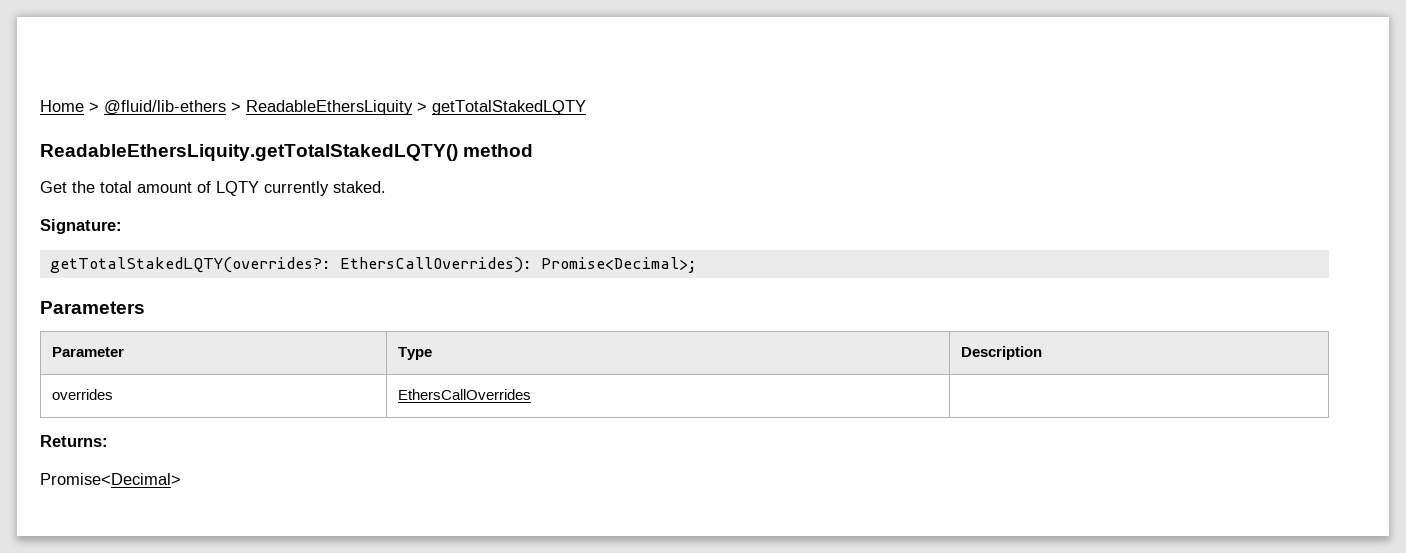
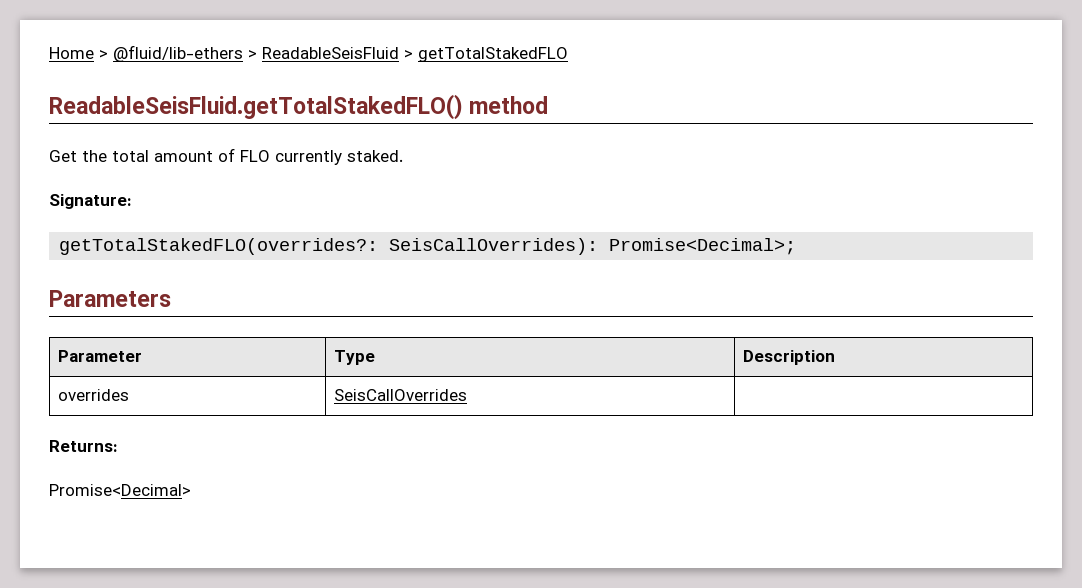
[246,100,586,115] [40,144,458,161] ReadableEthersLiquity > getTotalStakedLQTY // ReadableEthersLiquity.getTotalStakedLQTY() -> [262,47,568,62] [49,94,463,120] ReadableSeisFluid > getTotalStakedFLO // ReadableSeisFluid.getTotalStakedFLO()
[216,181,259,196] LQTY -> [240,150,270,162] FLO
[49,257,532,273] getTotalStakedLQTY(overrides?: EthersCallOverrides): -> [59,238,599,255] getTotalStakedFLO(overrides?: SeisCallOverrides):
[398,389,532,400] EthersCallOverrides -> [333,389,467,401] SeisCallOverrides

